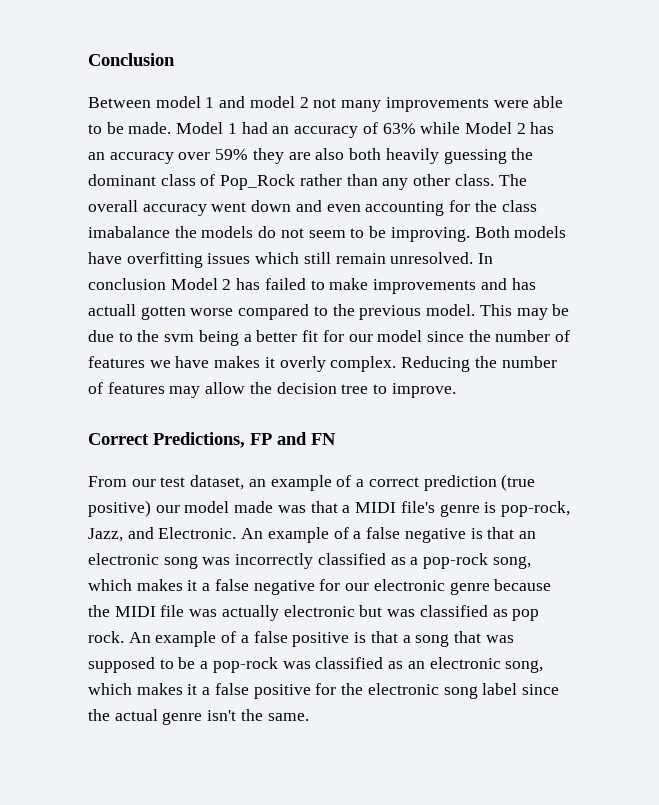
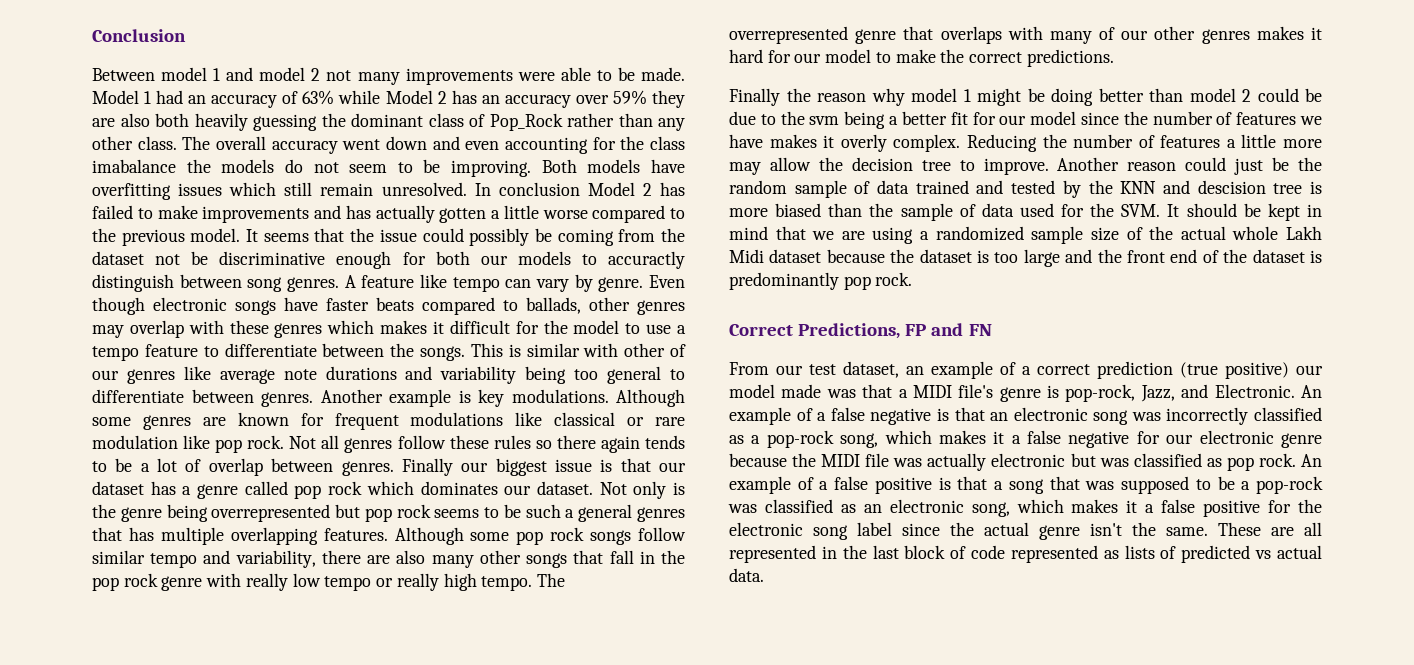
[88,304,186,320] actuall gotten -> [375,205,539,223] actually gotten a little
[479,304,548,320] This may -> [246,228,685,246] [92,251,686,269] [92,274,686,292] [92,297,685,315] [92,320,686,338] [92,343,686,361] [92,366,685,384] [92,389,685,407] [92,412,685,430] [92,435,685,453] [92,458,686,476] [92,481,685,499] [92,504,685,522] [92,527,686,545] [92,550,686,568] [92,573,565,591] [729,26,1322,44] [729,49,1114,67] [729,88,1299,106] It seems that the issue could possibly be coming from the dataset not be discriminative enough for both our models to accuractly distinguish between song genres. A feature like tempo can vary by genre. Even though electronic songs have faster beats compared to ballads, other genres may overlap with these genres which makes it difficult for the model to use a tempo feature to differentiate between the songs. This is similar with other of our genres like average note durations and variability being too general to differentiate between genres. Another example is key modulations. Although some genres are known for frequent modulations like classical or rare modulation like pop rock. Not all genres follow these rules so there again tends to be a lot of overlap between genres. Finally our biggest issue is that our dataset has a genre called pop rock which dominates our dataset. Not only is the genre being overrepresented but pop rock seems to be such a general genres that has multiple overlapping features. Although some pop rock songs follow similar tempo and variability, there are also many other songs that fall in the pop rock genre with really low tempo or really high tempo. The overrepresented genre that overlaps with many of our other genres makes it hard for our model to make the correct predictions. // Finally the reason why model 1 might be doing better than model 2 could
(165, 388) none -> [1226,134,1322,148] a little more
(456, 390) none -> [1057,157,1322,175] [729,180,1322,198] [729,203,1322,221] [729,226,1322,244] [729,249,1322,267] [729,272,913,290] Another reason could just be the random sample of data trained and tested by the KNN and descision tree is more biased than the sample of data used for the SVM. It should be kept in mind that we are using a randomized sample size of the actual whole Lakh Midi dataset because the dataset is too large and the front end of the dataset is predominantly pop rock.
(309, 717) none -> [1218,522,1322,536] [729,545,1322,563] [729,568,764,582] These are all represented in the last block of code represented as lists of predicted vs actual data.

